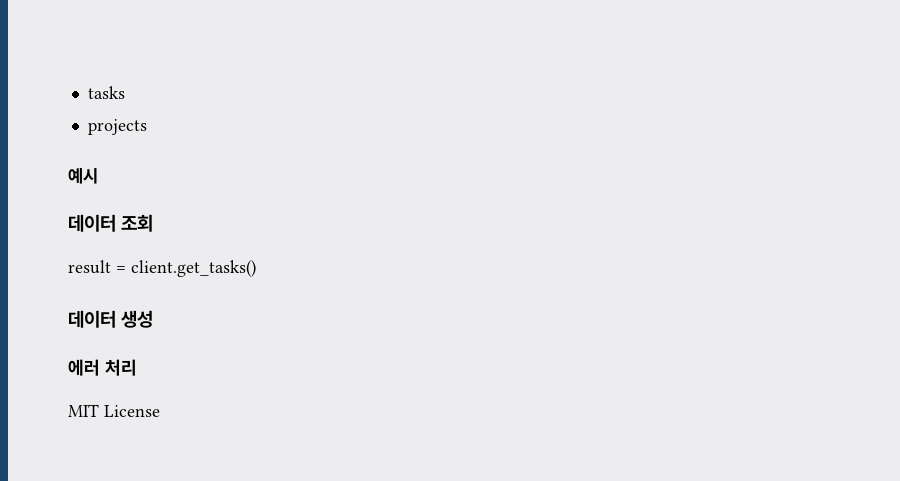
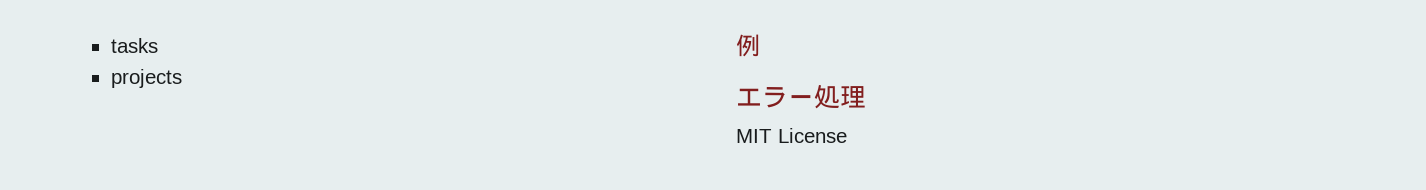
[68,168,98,184] [68,214,154,232] [68,260,256,277] [68,310,154,328] [68,359,137,376] 예시 // 데이터 조회 // result = client.get_tasks() // 데이터 생성 // 에러 처리 -> [736,34,760,57] [736,84,866,109] 例 // エラー処理

